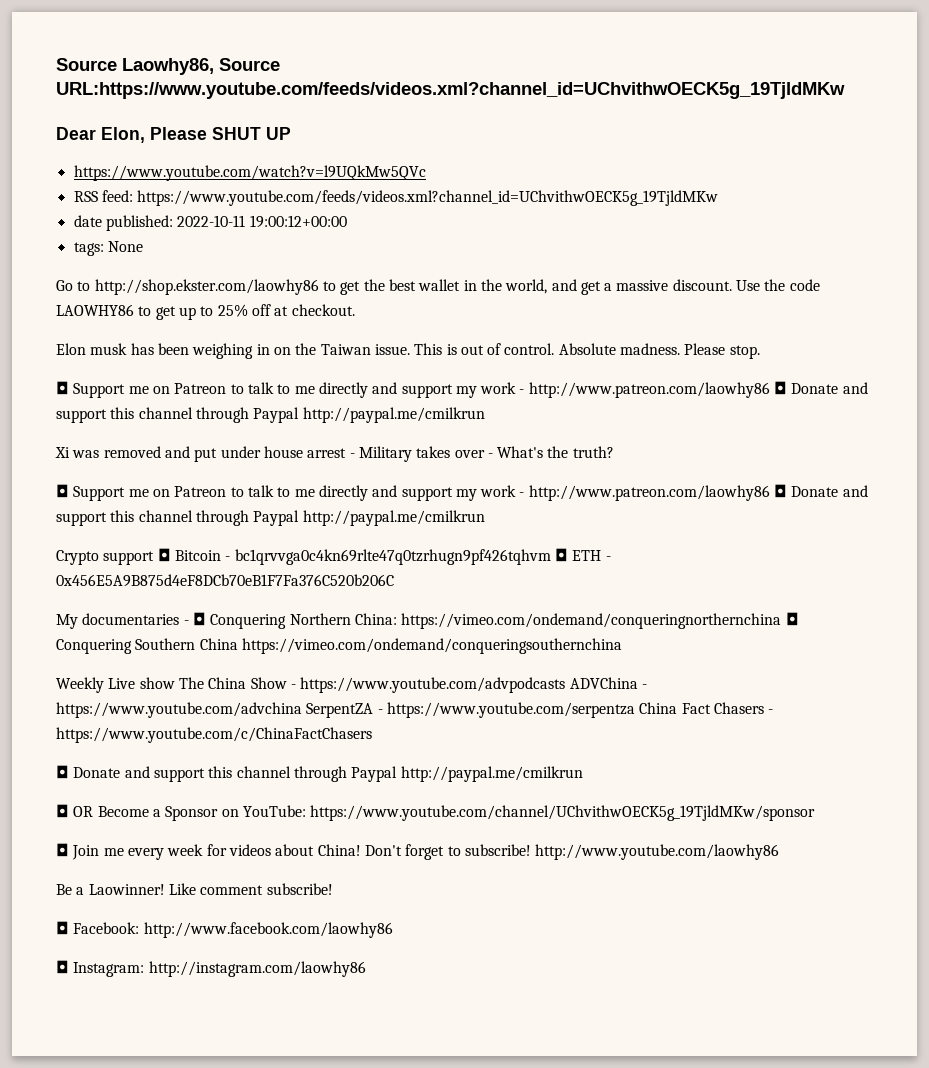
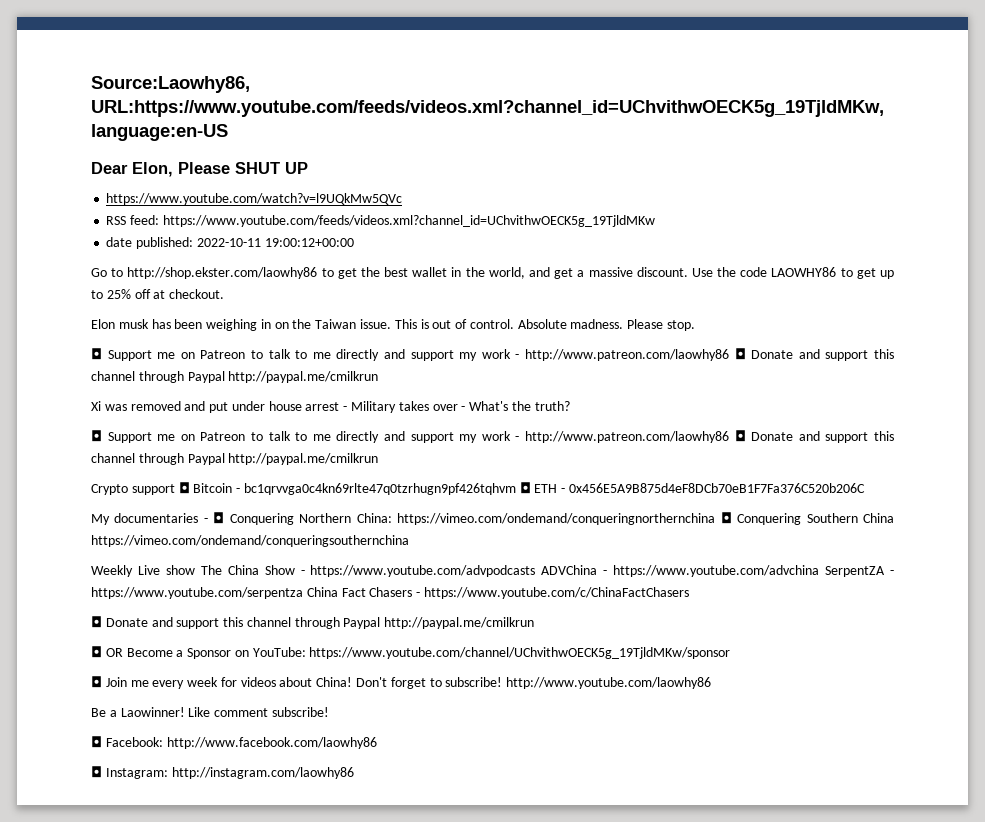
[56,58,280,75] [56,82,845,99] Source Laowhy86, Source URL:https://www.youtube.com/feeds/videos.xml?channel_id=UChvithwOECK5g_19TjldMKw -> [91,76,250,93] [91,100,884,117] [91,124,228,141] Source:Laowhy86, URL:https://www.youtube.com/feeds/videos.xml?channel_id=UChvithwOECK5g_19TjldMKw, language:en-US
[73,241,143,256] // tags: None -> (354, 242) none

